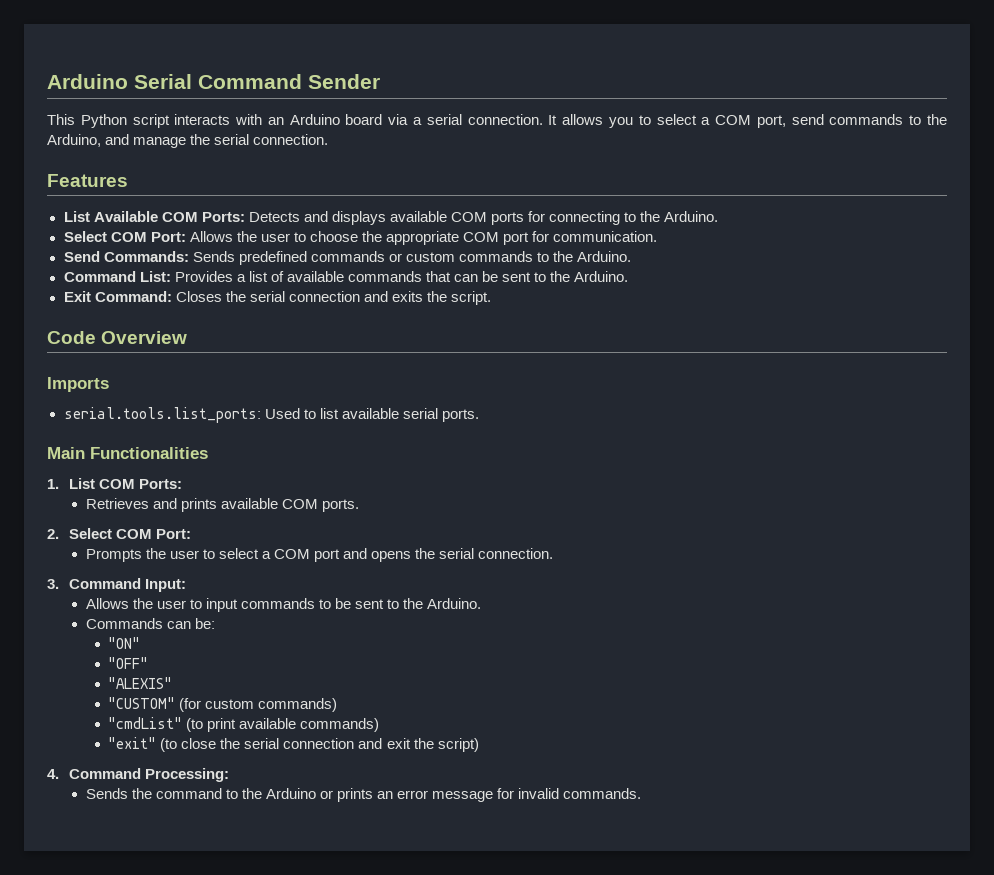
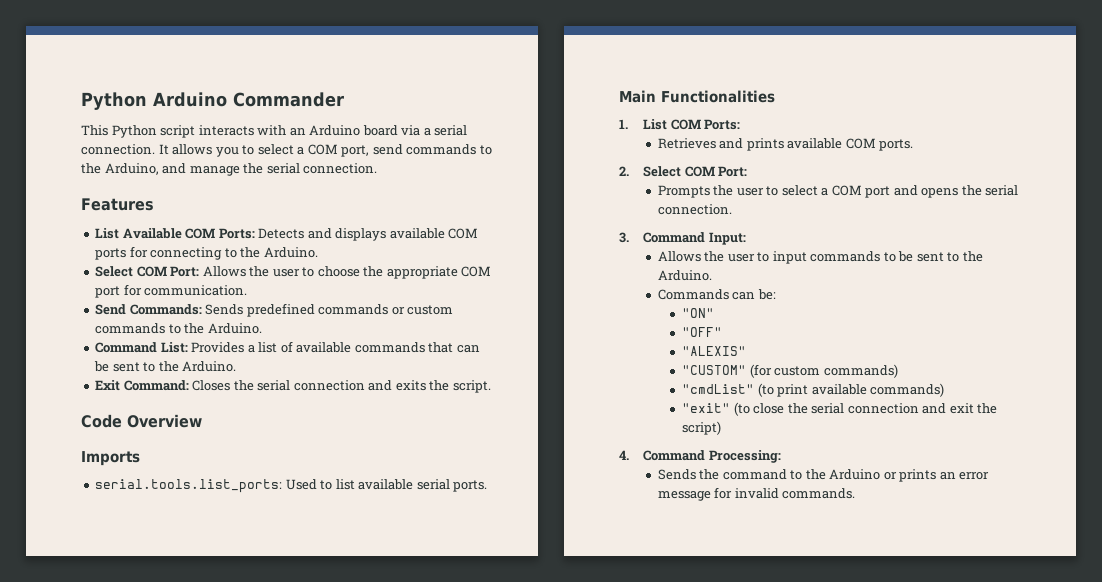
[47,74,380,89] Arduino Serial Command Sender -> [81,92,344,110] Python Arduino Commander

